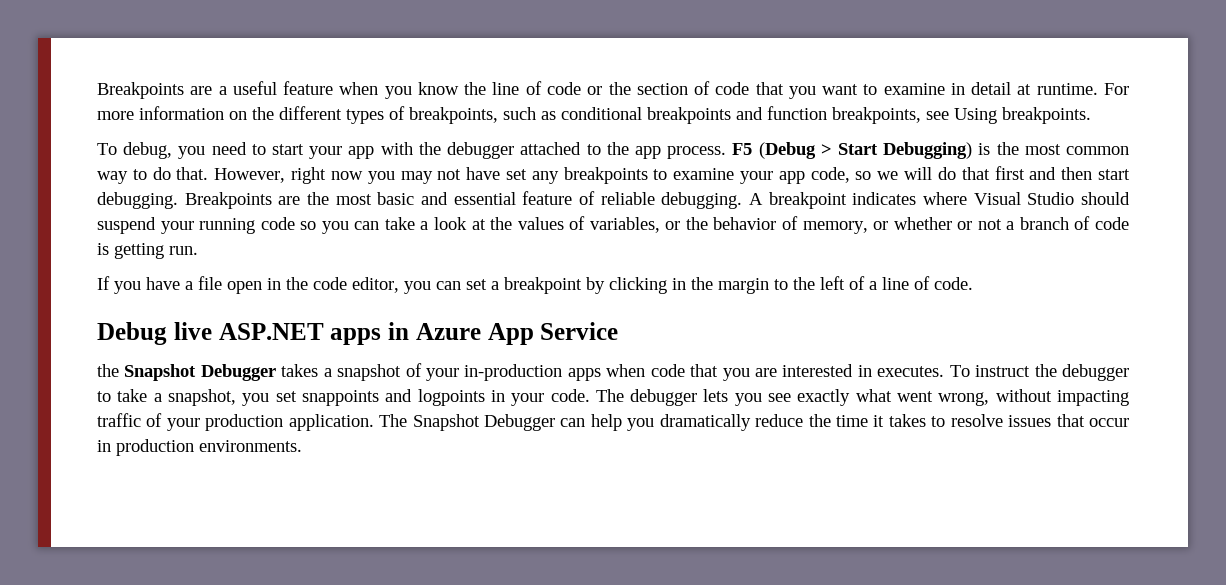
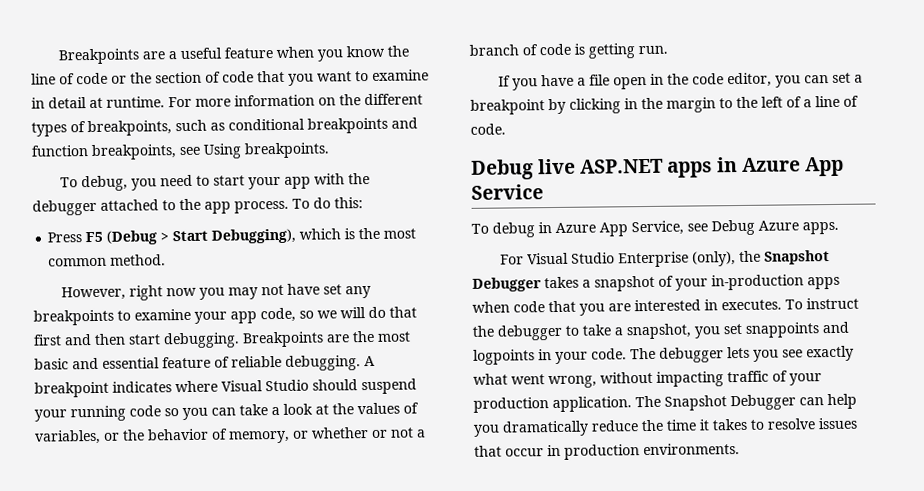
(727, 152) none -> [292,197,363,209] [47,232,83,243] To do this: // Press
[883,142,973,159] Debugging) -> [211,228,342,244] Debugging), which
[97,167,209,184] way to do that. -> [110,254,167,266] method. //
(619, 331) none -> [471,219,839,238] [499,251,736,268] To debug in Azure App Service, see Debug Azure apps. // For Visual Studio Enterprise (only),

